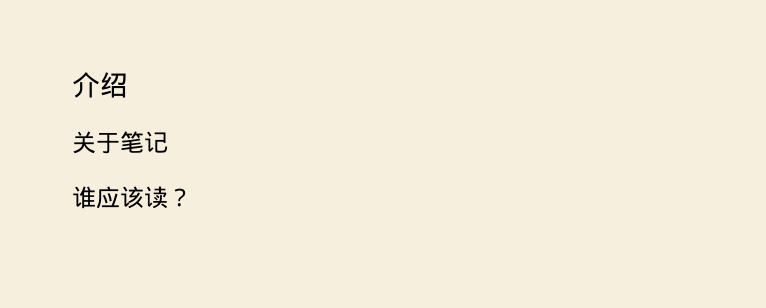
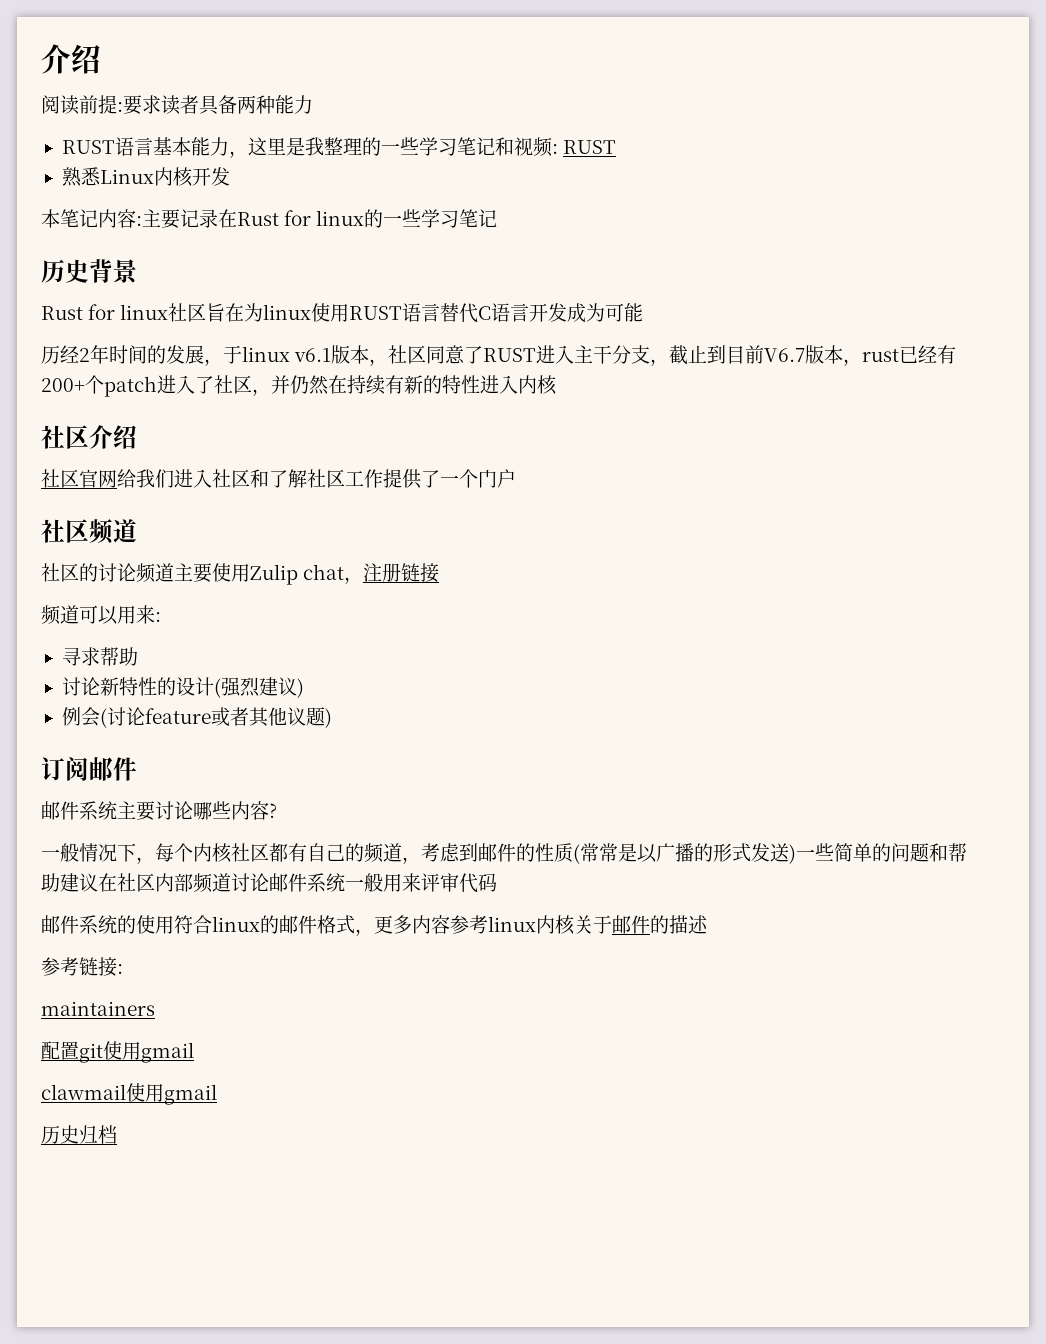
[72,72,128,98] [72,131,168,154] [72,186,192,209] 介绍 // 关于笔记 // 谁应该读？ -> [41,44,101,74] [41,95,313,115] [61,137,617,158] [61,167,230,187] [41,209,498,229] [41,259,137,284] [41,303,644,323] [41,345,957,366] [41,375,557,397] [41,425,137,449] [41,469,516,489] [41,519,137,544] [41,563,440,585] [41,605,161,625] [61,647,138,666] [61,677,304,698] [61,707,332,728] [41,757,137,781] [41,801,277,821] [41,843,967,864] [41,873,497,893] [41,915,708,936] [41,957,123,977] [41,1001,155,1016] [41,1041,194,1063] [41,1083,217,1105] [41,1125,117,1144] 介绍 // 阅读前提:要求读者具备两种能力 // RUST语言基本能力，这里是我整理的一些学习笔记和视频: RUST // 熟悉Linux内核开发 // 本笔记内容:主要记录在Rust for linux的一些学习笔记 // 历史背景 // Rust for linux社区旨在为linux使用RUST语言替代C语言开发成为可能 // 历经2年时间的发展，于linux v6.1版本，社区同意了RUST进入主干分支，截止到目前V6.7版本，rust已经有200+个patch进入了社区，并仍然在持续有新的特性进入内核 // 社区介绍 // 社区官网给我们进入社区和了解社区工作提供了一个门户 // 社区频道 // 社区的讨论频道主要使用Zulip chat，注册链接 // 频道可以用来: // 寻求帮助 // 讨论新特性的设计(强烈建议) // 例会(讨论feature或者其他议题) // 订阅邮件 // 邮件系统主要讨论哪些内容? // 一般情况下，每个内核社区都有自己的频道，考虑到邮件的性质(常常是以广播的形式发送)一些简单的问题和帮助建议在社区内部频道讨论邮件系统一般用来评审代码 // 邮件系统的使用符合linux的邮件格式，更多内容参考linux内核关于邮件的描述 // 参考链接: // maintainers // 配置git使用gmail // clawmail使用gmail // 历史归档

